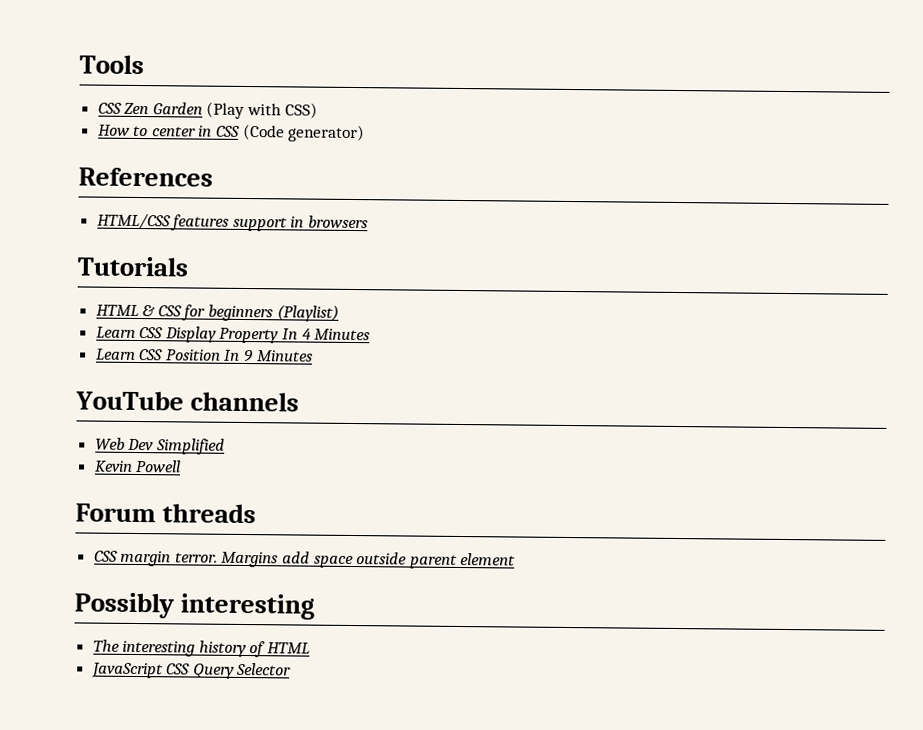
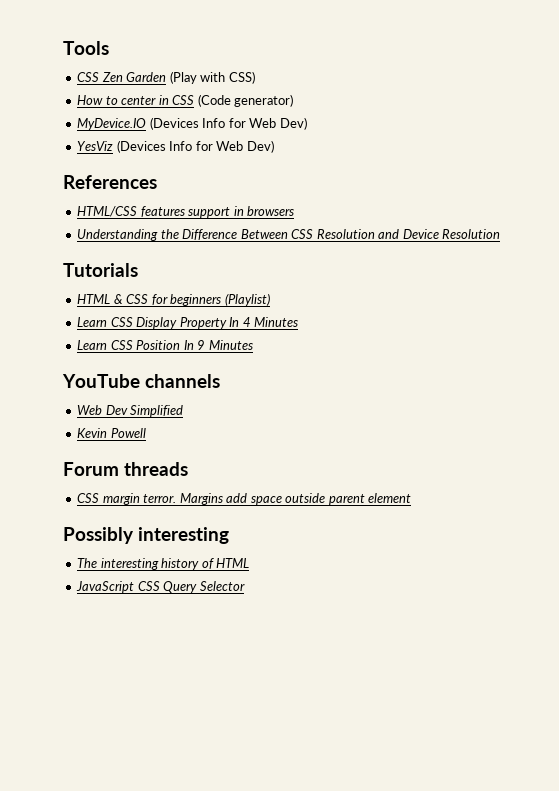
(366, 133) none -> [77,117,307,130] [77,140,274,153] // MyDevice.IO (Devices Info for Web Dev) // YesViz (Devices Info for Web Dev)
(369, 222) none -> [77,229,501,241] // Understanding the Difference Between CSS Resolution and Device Resolution

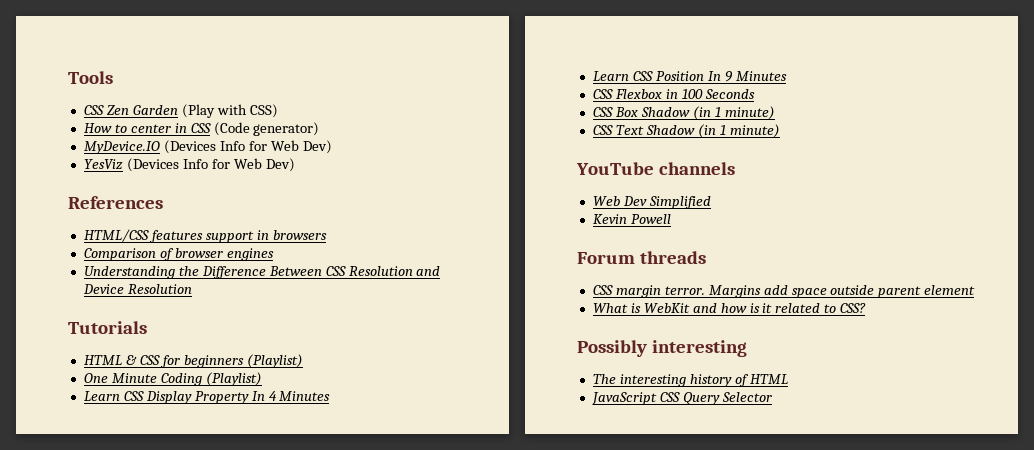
(295, 211) none -> [83,248,274,261] // Comparison of browser engines
(270, 299) none -> [83,372,262,386] // One Minute Coding (Playlist)
(253, 345) none -> [592,89,755,99] [592,106,775,120] [592,124,780,138] // CSS Flexbox in 100 Seconds // CSS Box Shadow (in 1 minute) // CSS Text Shadow (in 1 minute)
(412, 498) none -> [592,303,867,313] // What is WebKit and how is it related to CSS?

